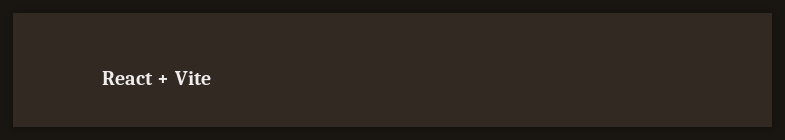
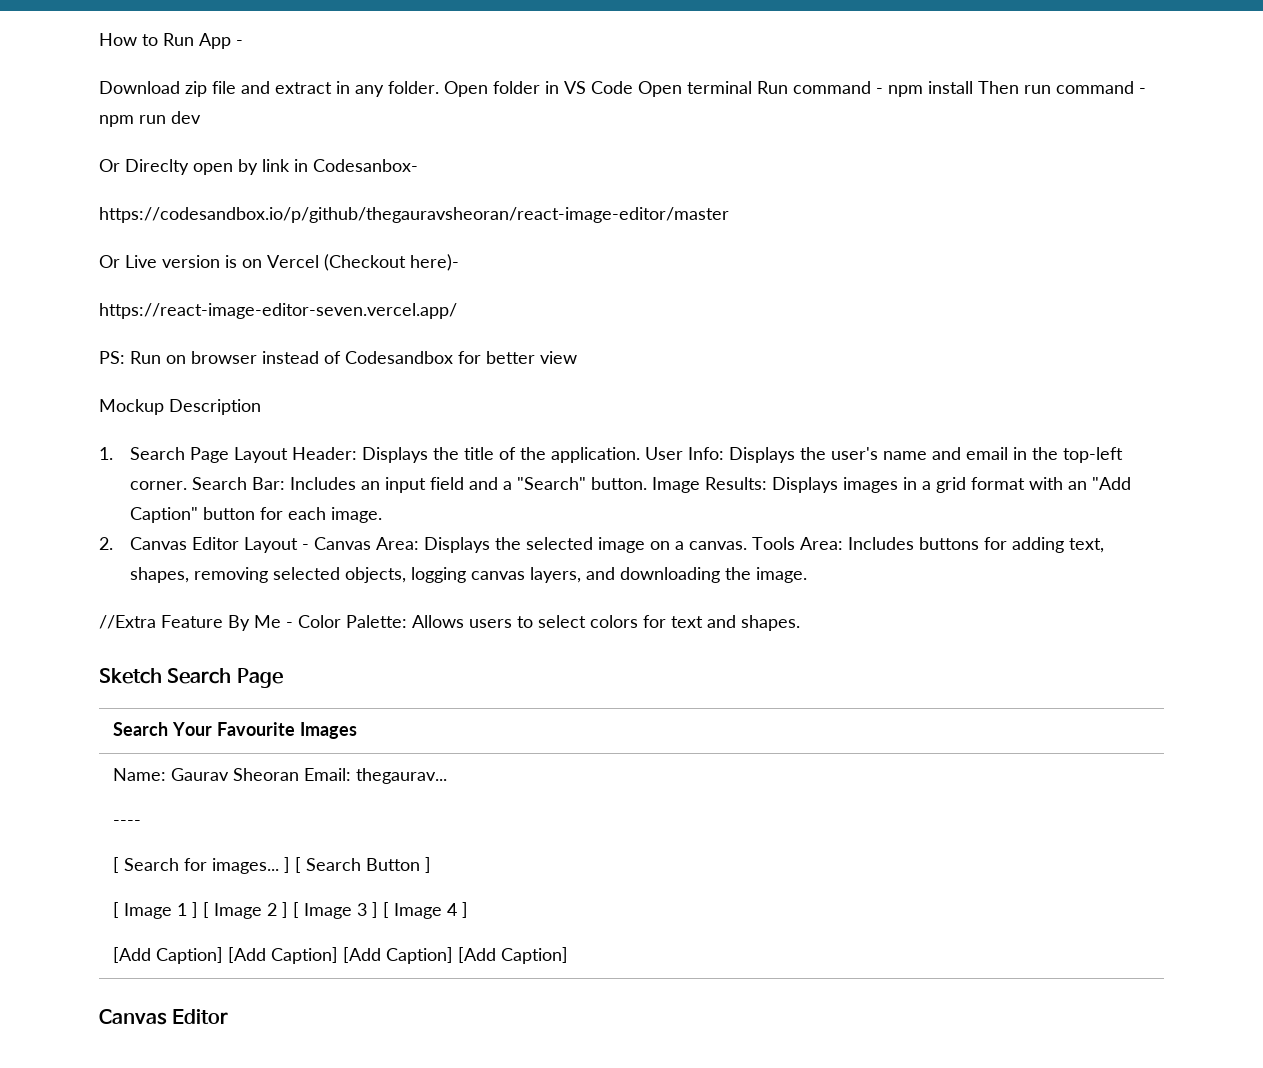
[102,71,211,85] React + Vite -> [99,33,243,49] [99,81,1146,97] [99,111,201,127] [99,159,418,175] [99,207,729,223] [99,254,459,271] [99,303,457,319] [99,351,577,364] [99,399,261,415] [99,447,1123,463] [129,477,1131,493] [129,507,382,523] [99,537,1104,553] [129,567,807,583] [99,615,800,631] [99,668,283,688] [113,722,357,739] [113,768,448,784] [113,820,142,826] [113,857,432,874] [113,902,469,919] [113,947,569,964] [99,1009,229,1025] How to Run App - // Download zip file and extract in any folder. Open folder in VS Code Open terminal Run command - npm install Then run command - npm run dev // Or Direclty open by link in Codesanbox- // https://codesandbox.io/p/github/thegauravsheoran/react-image-editor/master // Or Live version is on Vercel (Checkout here)- // https://react-image-editor-seven.vercel.app/ // PS: Run on browser instead of Codesandbox for better view // Mockup Description // 1. Search Page Layout Header: Displays the title of the application. User Info: Displays the user's name and email in the top-left corner. Search Bar: Includes an input field and a "Search" button. Image Results: Displays images in a grid format with an "Add Caption" button for each image. // 2. Canvas Editor Layout - Canvas Area: Displays the selected image on a canvas. Tools Area: Includes buttons for adding text, shapes, removing selected objects, logging canvas layers, and downloading the image. // //Extra Feature By Me - Color Palette: Allows users to select colors for text and shapes. // Sketch Search Page // Search Your Favourite Images // Name: Gaurav Sheoran Email: thegaurav... // ---- // [ Search for images... ] [ Search Button ] // [ Image 1 ] [ Image 2 ] [ Image 3 ] [ Image 4 ] // [Add Caption] [Add Caption] [Add Caption] [Add Caption] // Canvas Editor

